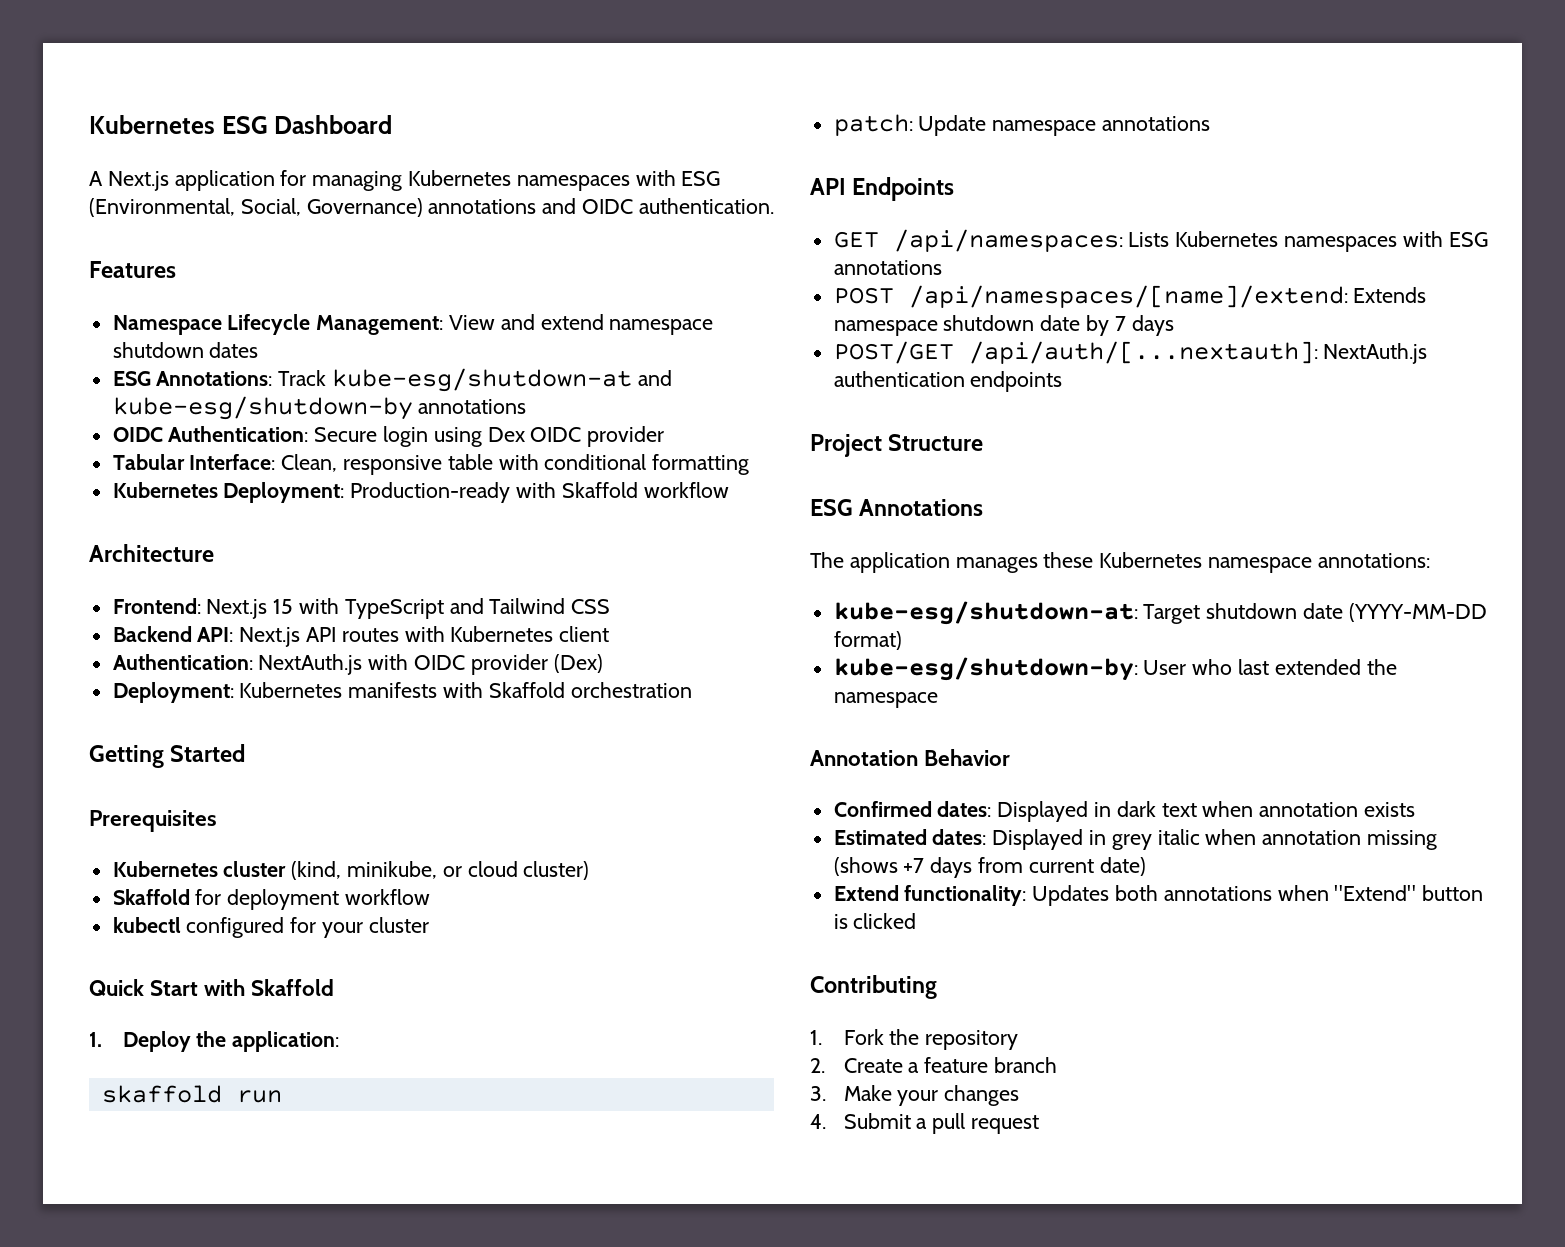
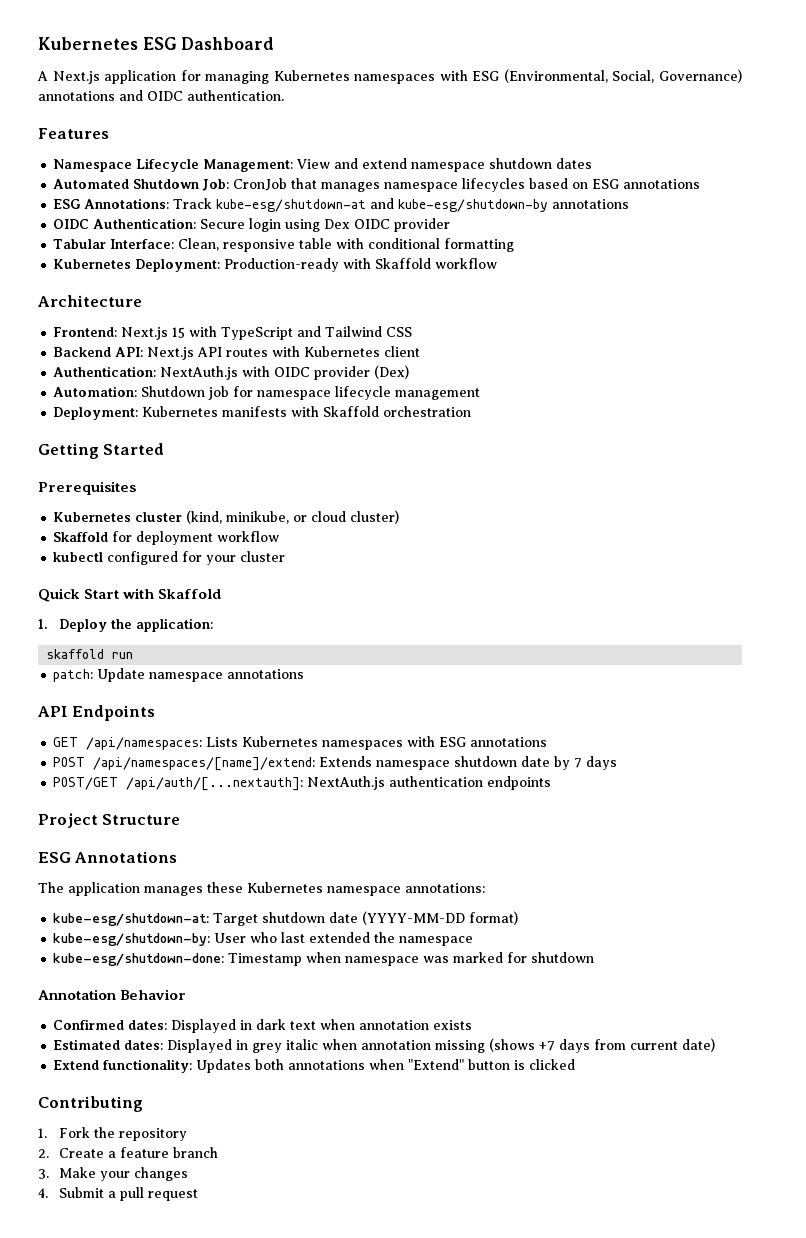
(259, 350) none -> [53,178,701,192] // Automated Shutdown Job: CronJob that manages namespace lifecycles based on ESG annotations
(603, 663) none -> [53,386,481,400] // Automation: Shutdown job for namespace lifecycle management
(938, 700) none -> [53,952,595,966] // kube-esg/shutdown-done: Timestamp when namespace was marked for shutdown

